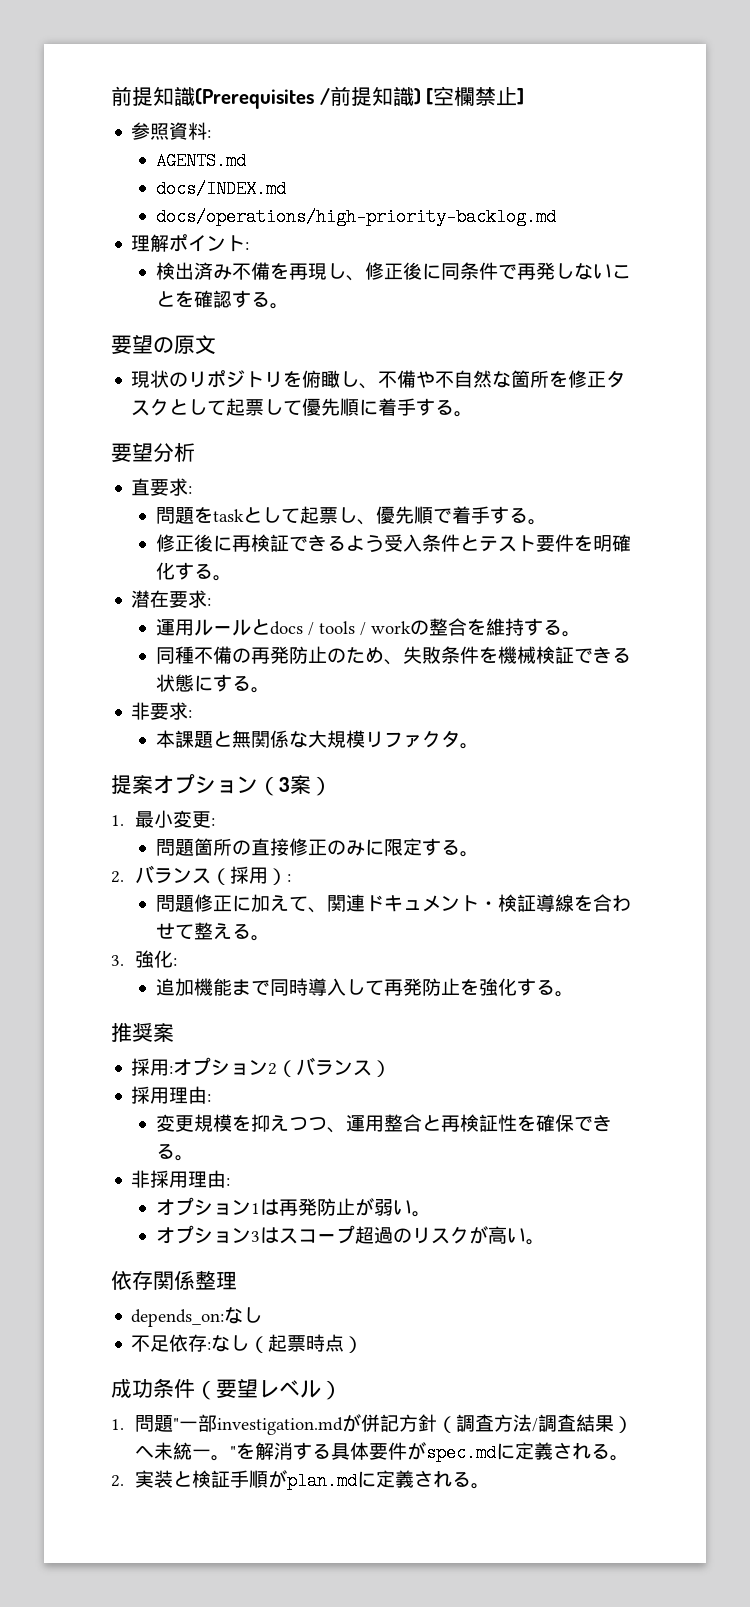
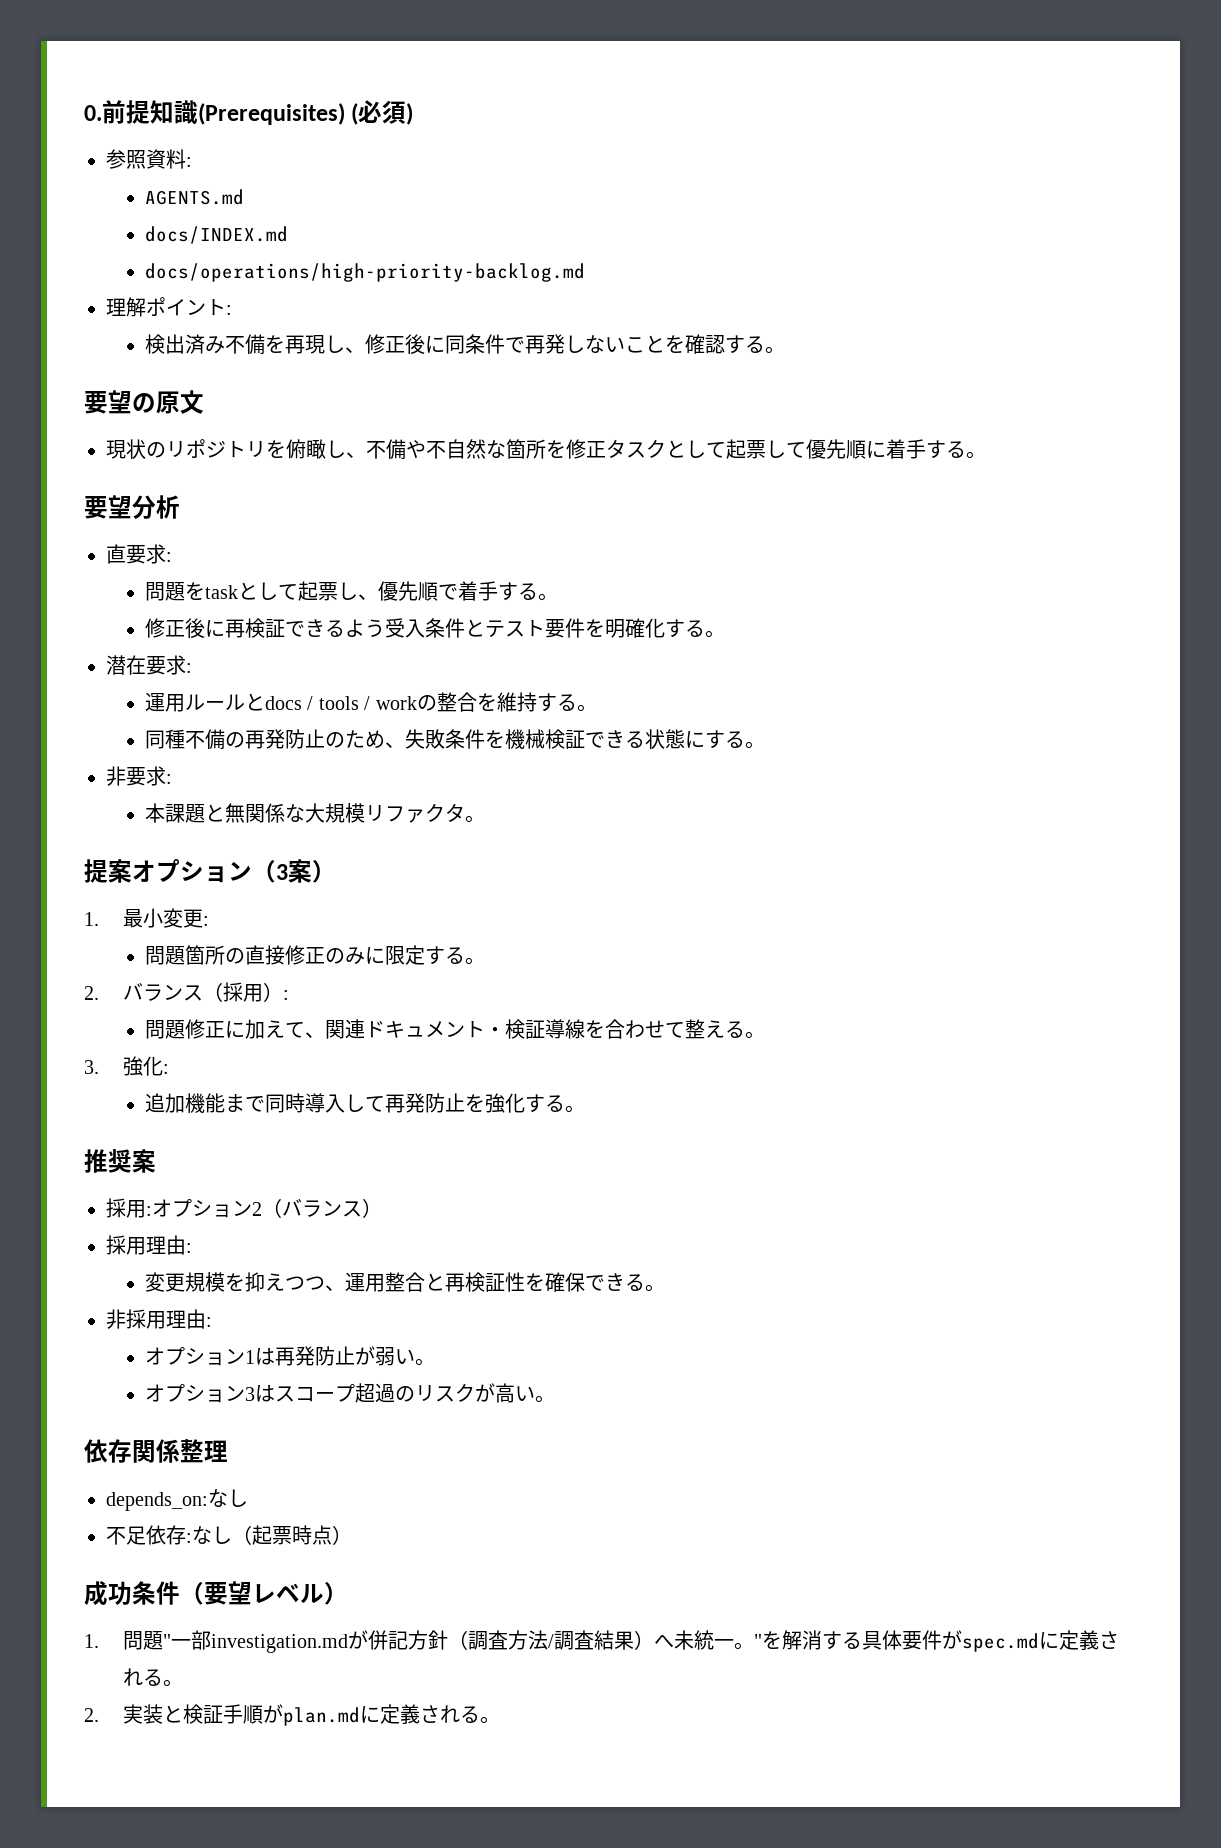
[111,86,525,109] 前提知識(Prerequisites /前提知識) [空欄禁止] -> [84,100,414,125] 0.前提知識(Prerequisites) (必須)

